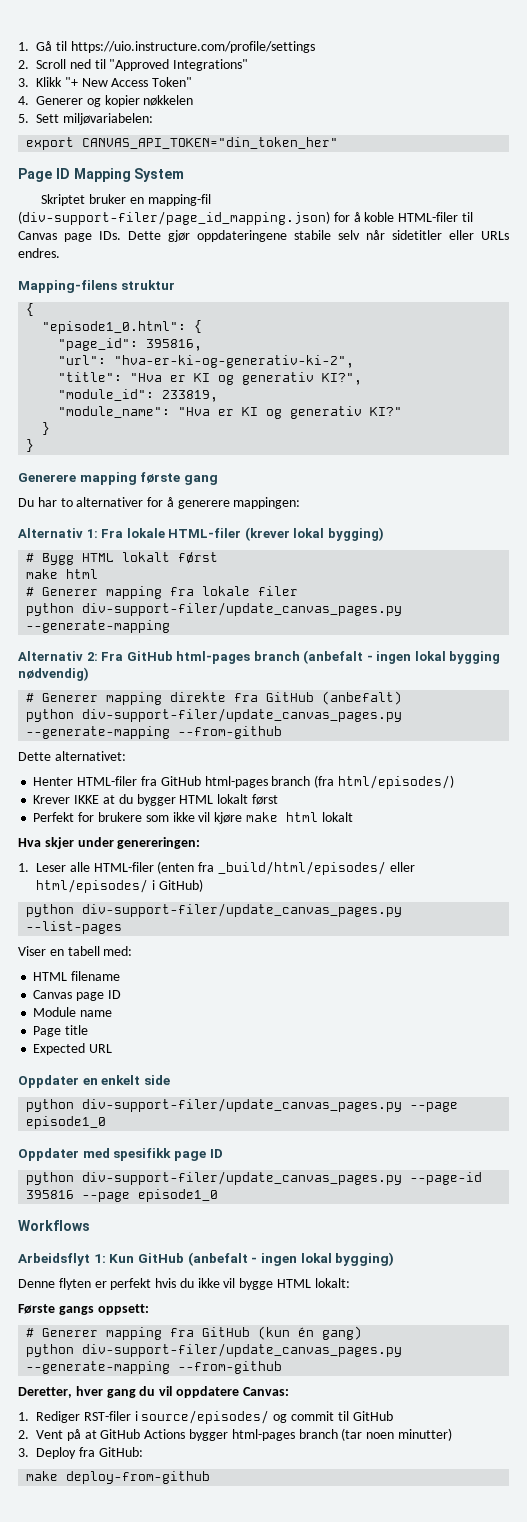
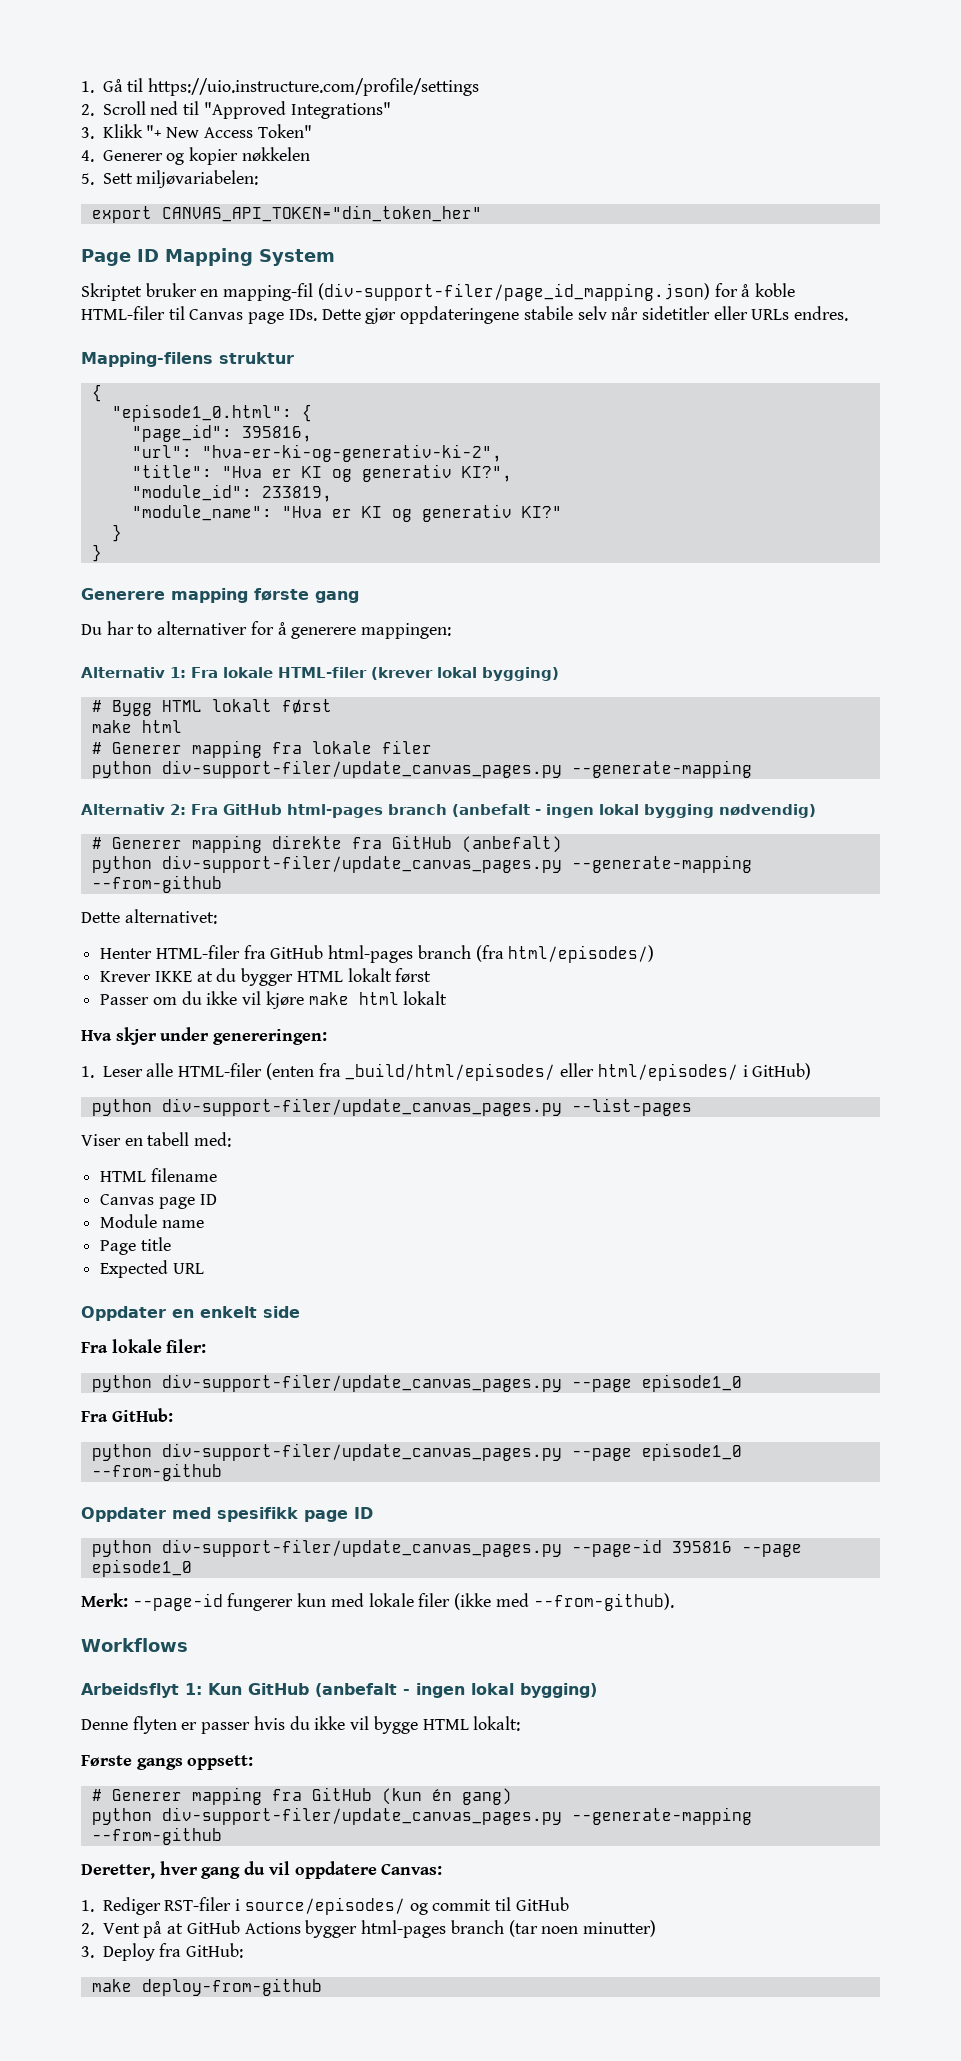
[33,812,169,822] Perfekt for brukere som -> [100,991,202,1005] Passer om du
[26,1098,459,1112] [26,1116,107,1129] // python div-support-filer/update_canvas_pages.py --page episode1_0 -> [81,1339,207,1353] [91,1374,742,1392] [81,1408,173,1422] [91,1443,742,1461] [91,1463,222,1481] // Fra lokale filer: // python div-support-filer/update_canvas_pages.py --page episode1_0 // Fra GitHub: // python div-support-filer/update_canvas_pages.py --page episode1_0 --from-github
(219, 1195) none -> [81,1593,674,1611] // Merk: --page-id fungerer kun med lokale filer (ikke med --from-github).
[110,1278,152,1290] perfekt -> [201,1722,251,1734] passer

